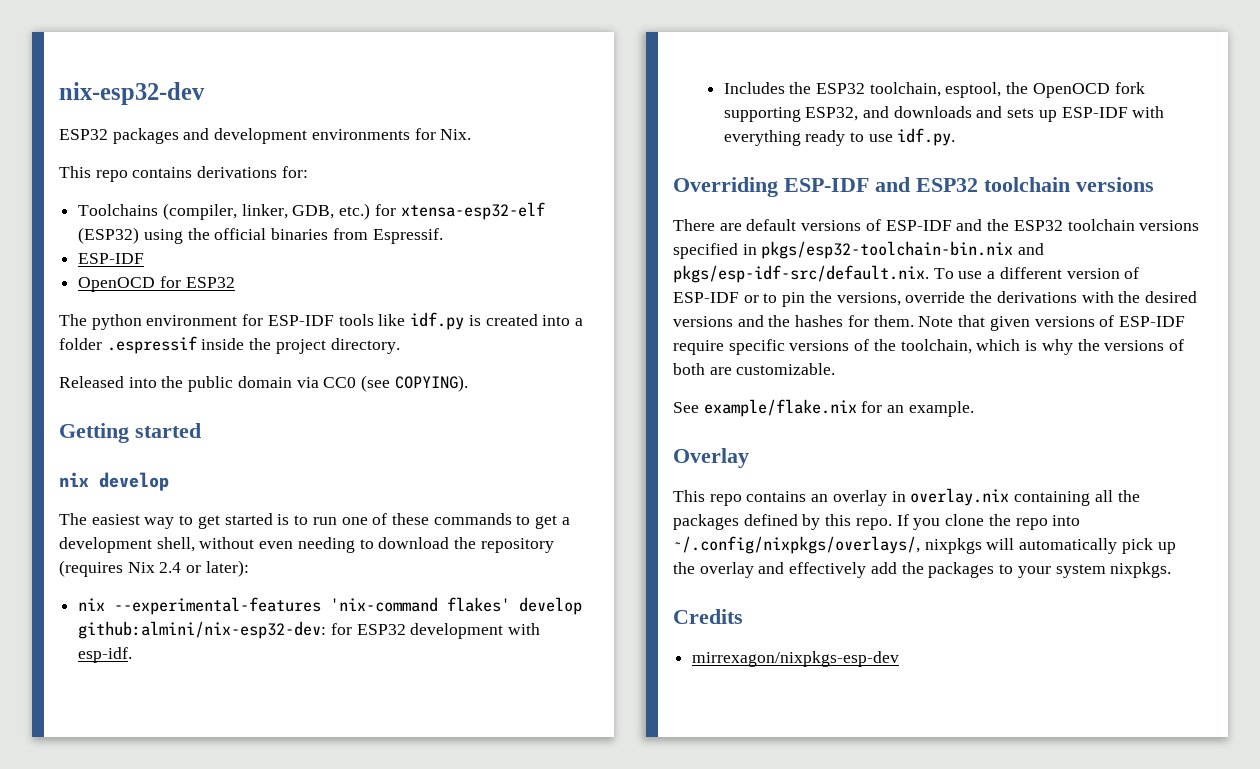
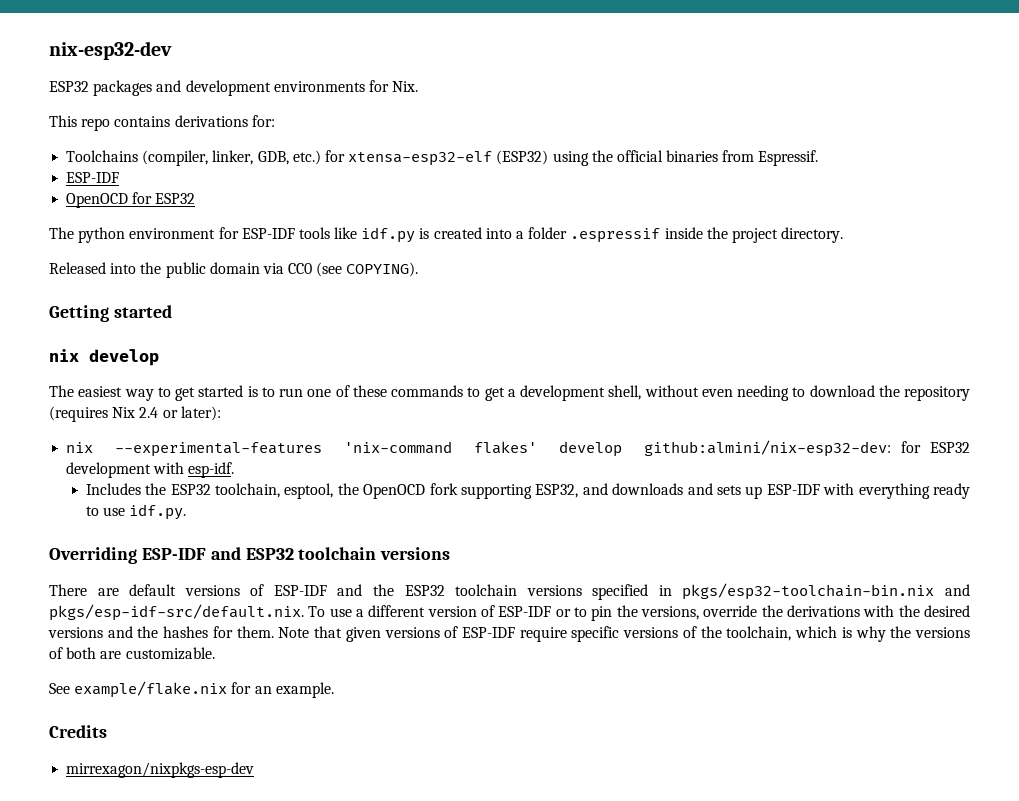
[673,448,749,468] [673,488,1140,506] [673,514,1081,530] [673,536,1176,554] [673,562,1172,578] // Overlay // This repo contains an overlay in overlay.nix containing all the packages defined by this repo. If you clone the repo into ~/.config/nixpkgs/overlays/, nixpkgs will automatically pick up the overlay and effectively add the packages to your system nixpkgs. -> (334, 690) none

